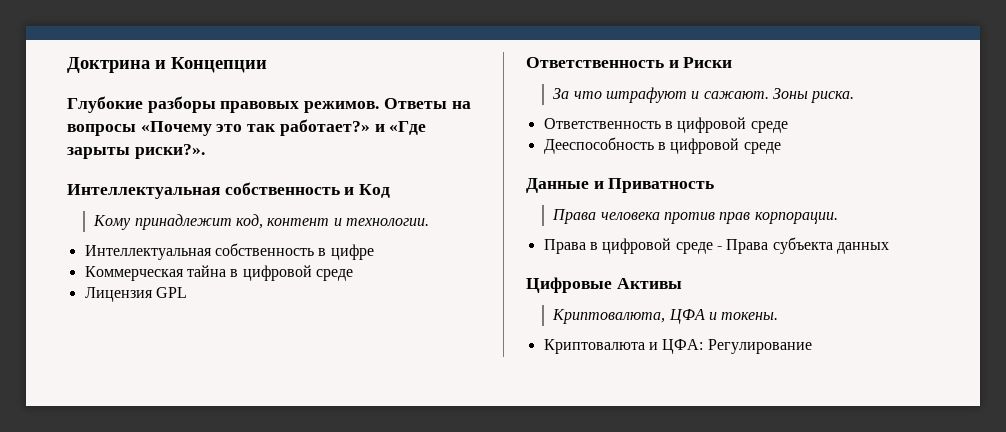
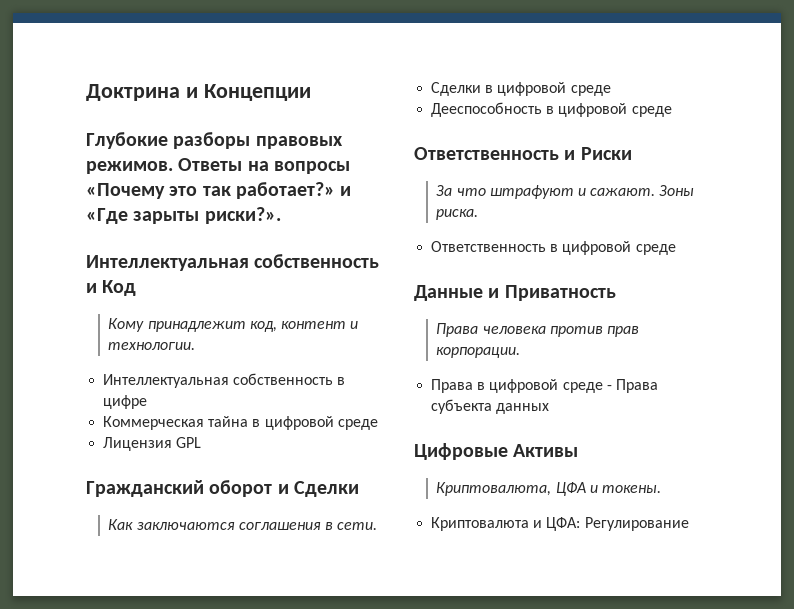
(187, 292) none -> [86,480,359,497] [108,519,378,530] [431,82,611,96] [431,102,672,117] // Гражданский оборот и Сделки // Как заключаются соглашения в сети. // Сделки в цифровой среде // Дееспособность в цифровой среде
[543,137,781,154] // Дееспособность в цифровой среде -> (676, 249) none

